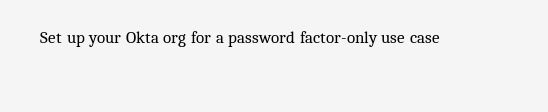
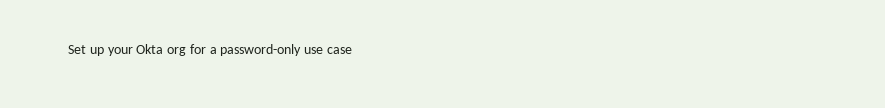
[228,31,378,47] password factor-only -> [220,44,302,56] password-only

